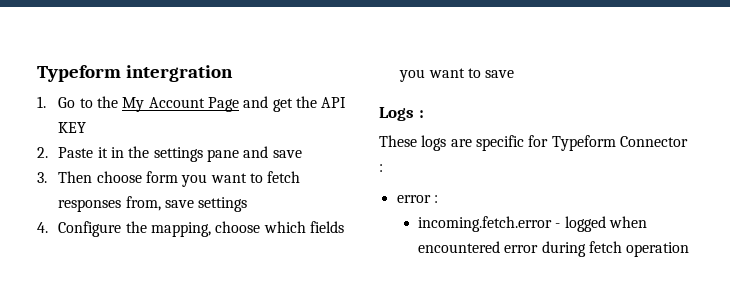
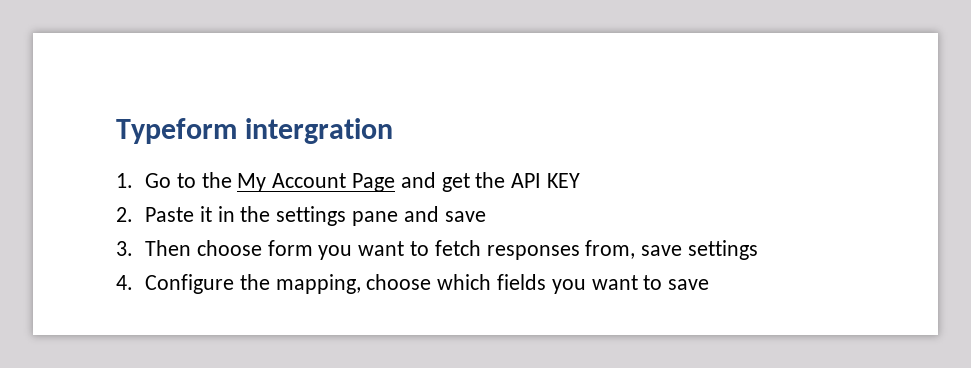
[379,107,424,121] [379,135,688,151] [379,164,383,172] [396,195,438,203] [417,216,647,232] [417,241,690,257] // Logs : // These logs are specific for Typeform Connector : // error : // incoming.fetch.error - logged when encountered error during fetch operation -> (710, 284) none

